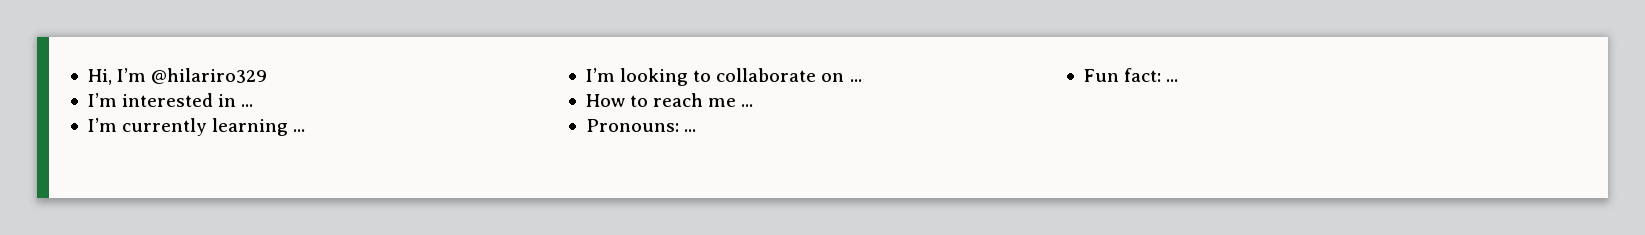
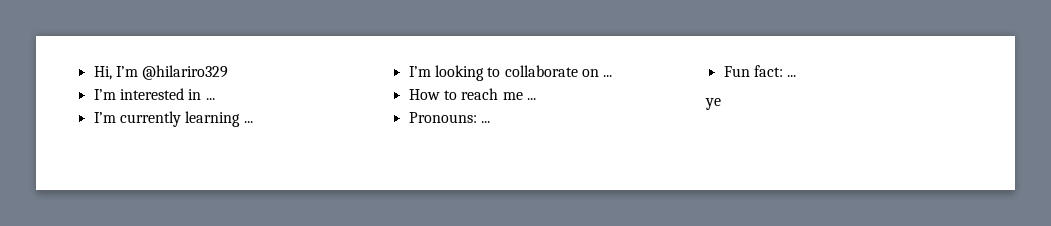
(1179, 80) none -> [705,98,721,110] // ye

